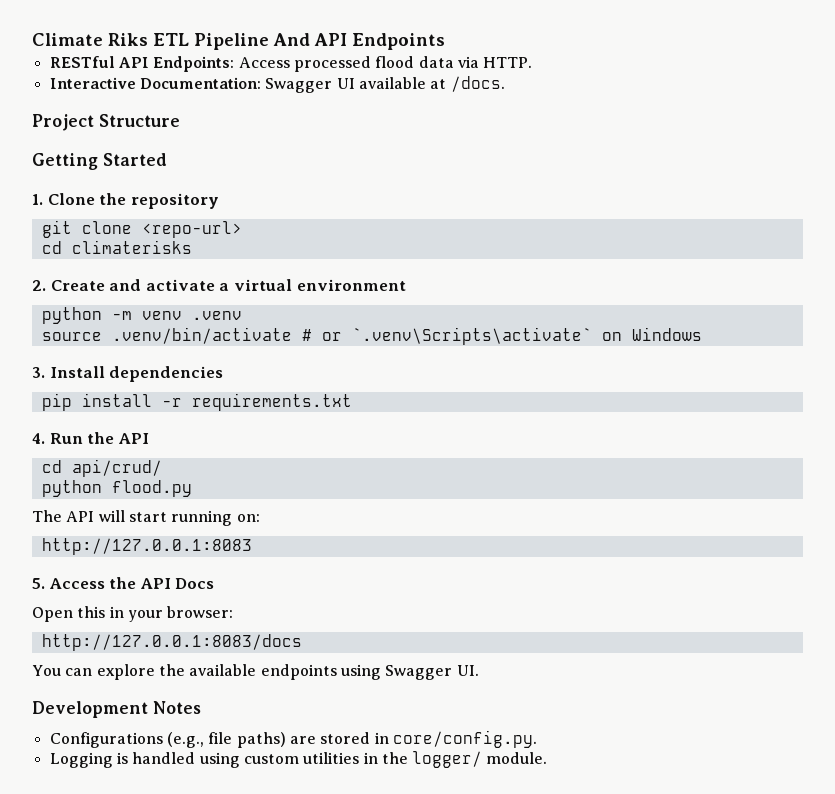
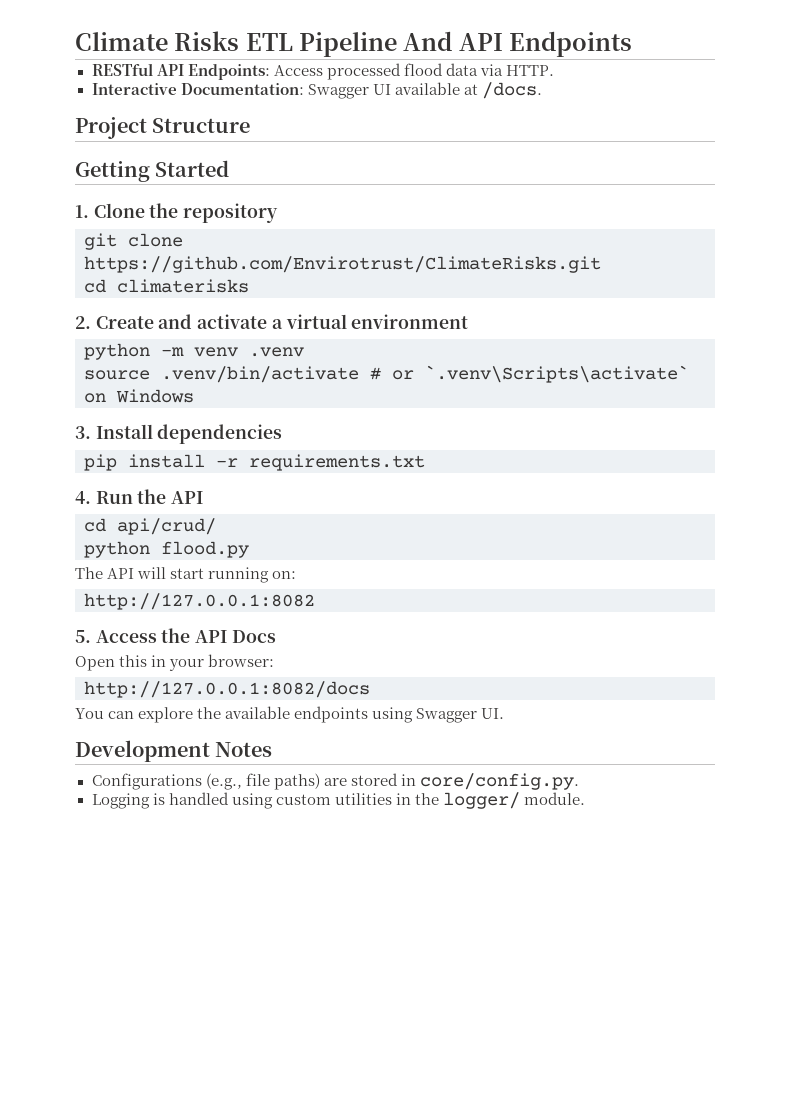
[108,33,148,46] Riks -> [174,31,240,51] Risks
[141,221,242,238] <repo-url> -> [84,256,601,273] https://github.com/Envirotrust/ClimateRisks.git
[41,538,252,555] http://127.0.0.1:8083 -> [84,593,315,610] http://127.0.0.1:8082
[41,634,302,651] http://127.0.0.1:8083/docs -> [84,681,370,698] http://127.0.0.1:8082/docs

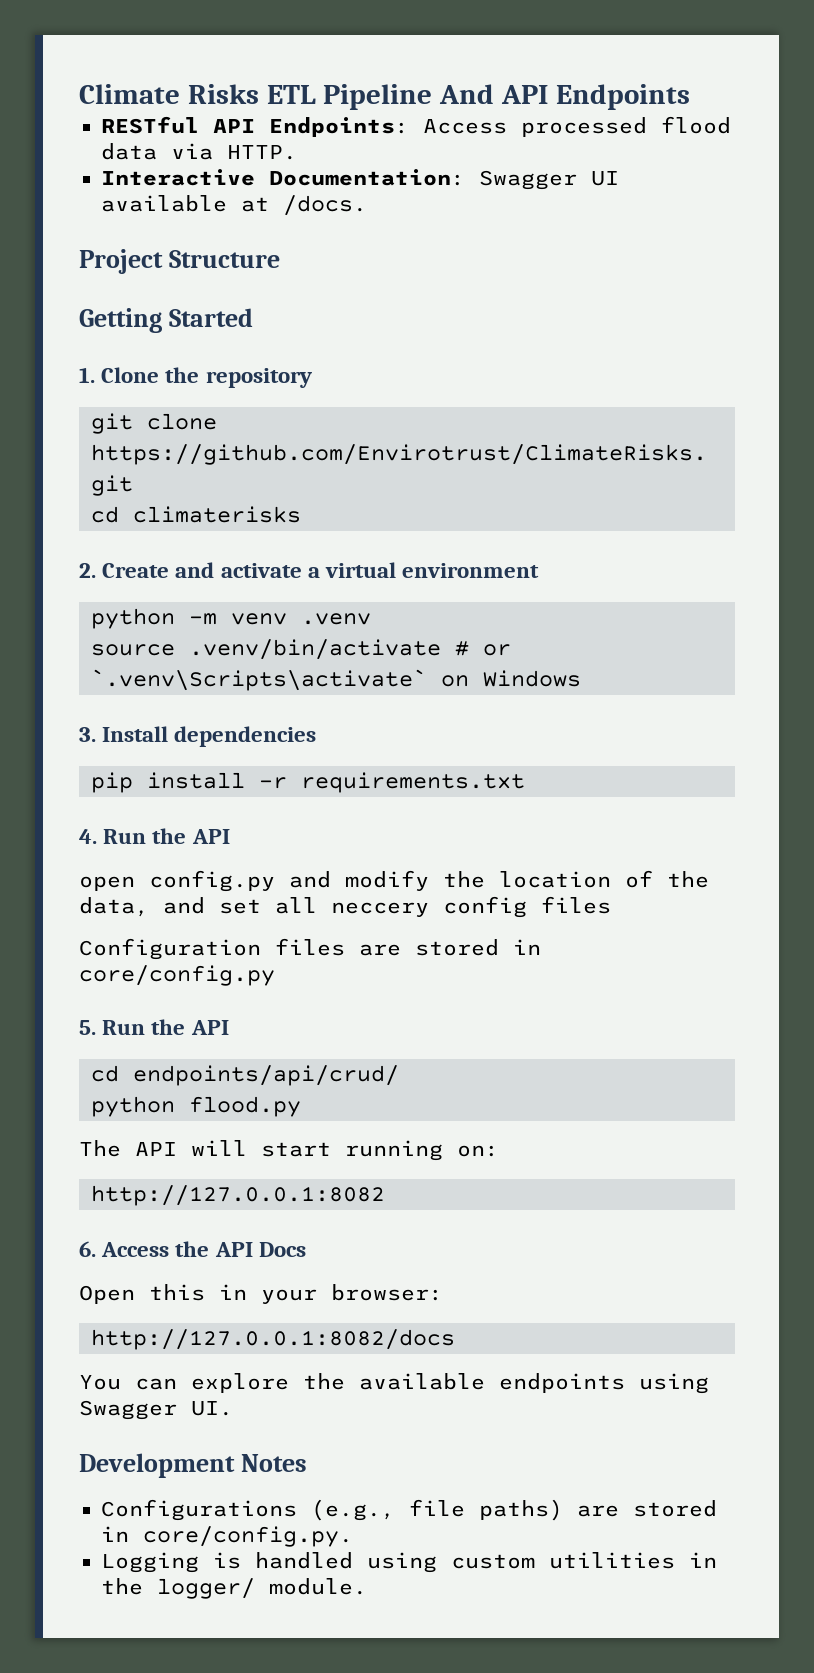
[84,518,216,535] // cd api/crud/ -> [79,870,709,892] [79,896,611,918] [79,938,541,960] [79,965,275,986] [79,1019,229,1035] [91,1065,399,1086] // open config.py and modify the location of the data, and set all neccery config files // Configuration files are stored in core/config.py // 5. Run the API // cd endpoints/api/crud/
[75,630,91,643] 5. -> [79,1241,96,1257] 6.

